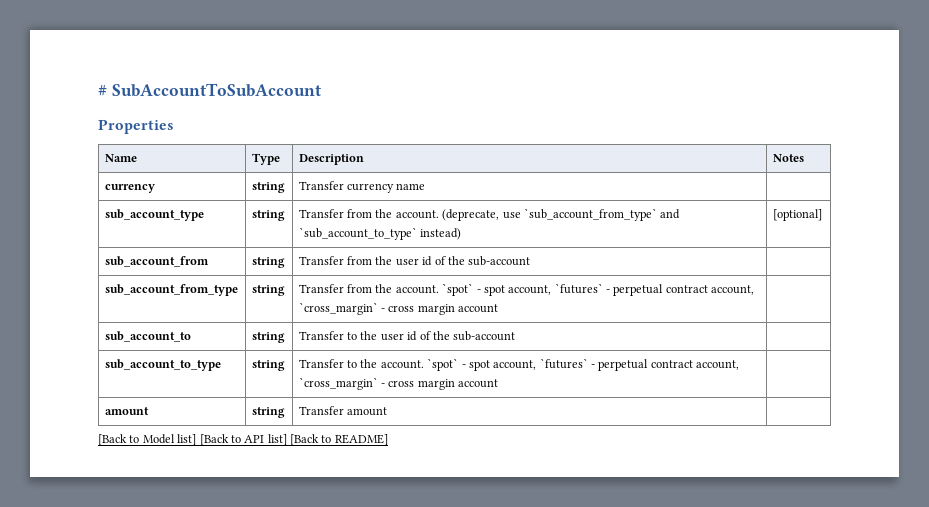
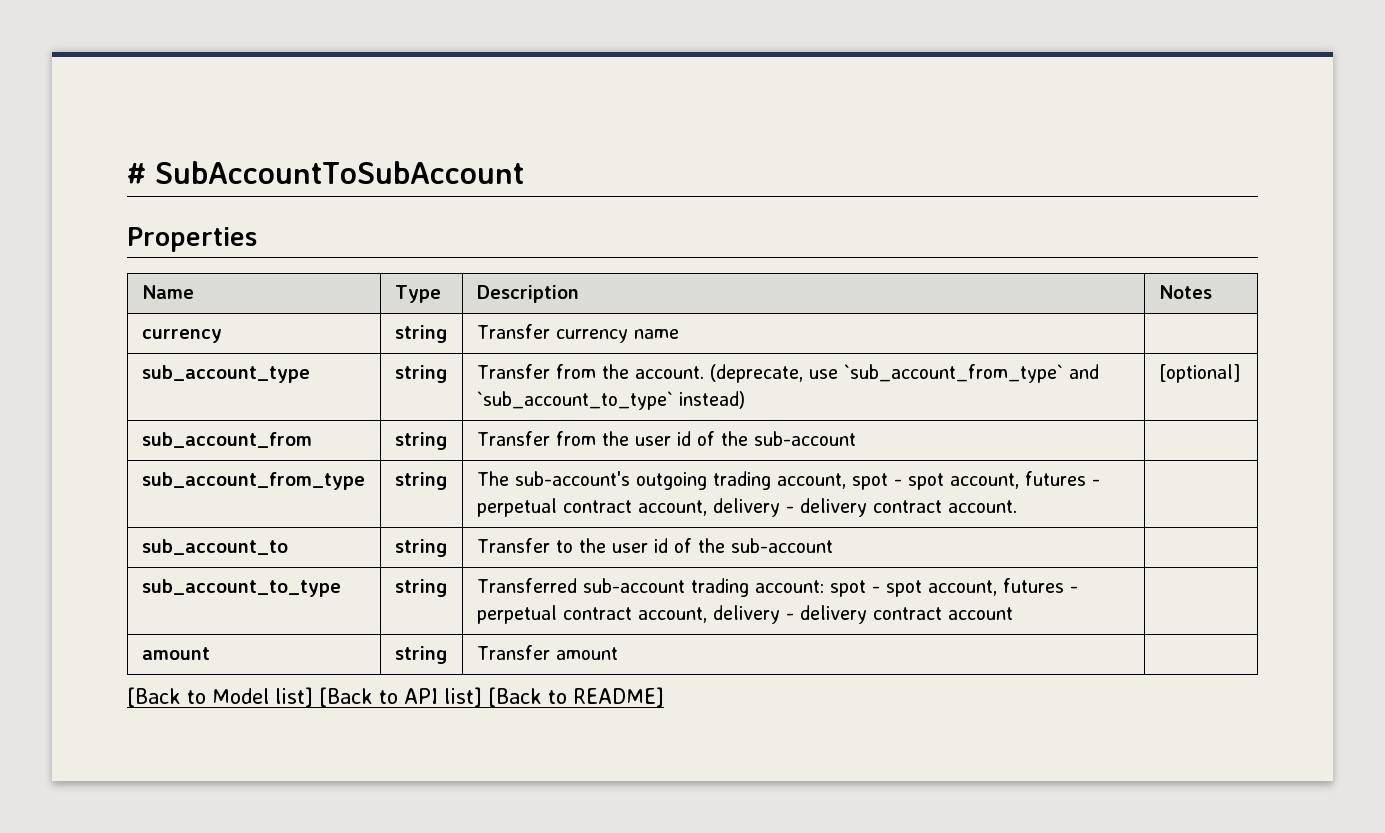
[298,283,755,296] [298,302,499,315] Transfer from the account. `spot` - spot account, `futures` - perpetual contract account, `cross_margin` - cross margin account -> [476,471,1100,490] [476,498,1017,517] The sub-account's outgoing trading account, spot - spot account, futures - perpetual contract account, delivery - delivery contract account.
[298,358,740,371] [298,377,455,390] Transfer to the account. `spot` - spot account, `futures` - perpetual contract account, `cross_margin` - cross margin -> [476,578,1078,597] [476,605,942,624] Transferred sub-account trading account: spot - spot account, futures - perpetual contract account, delivery - delivery contract

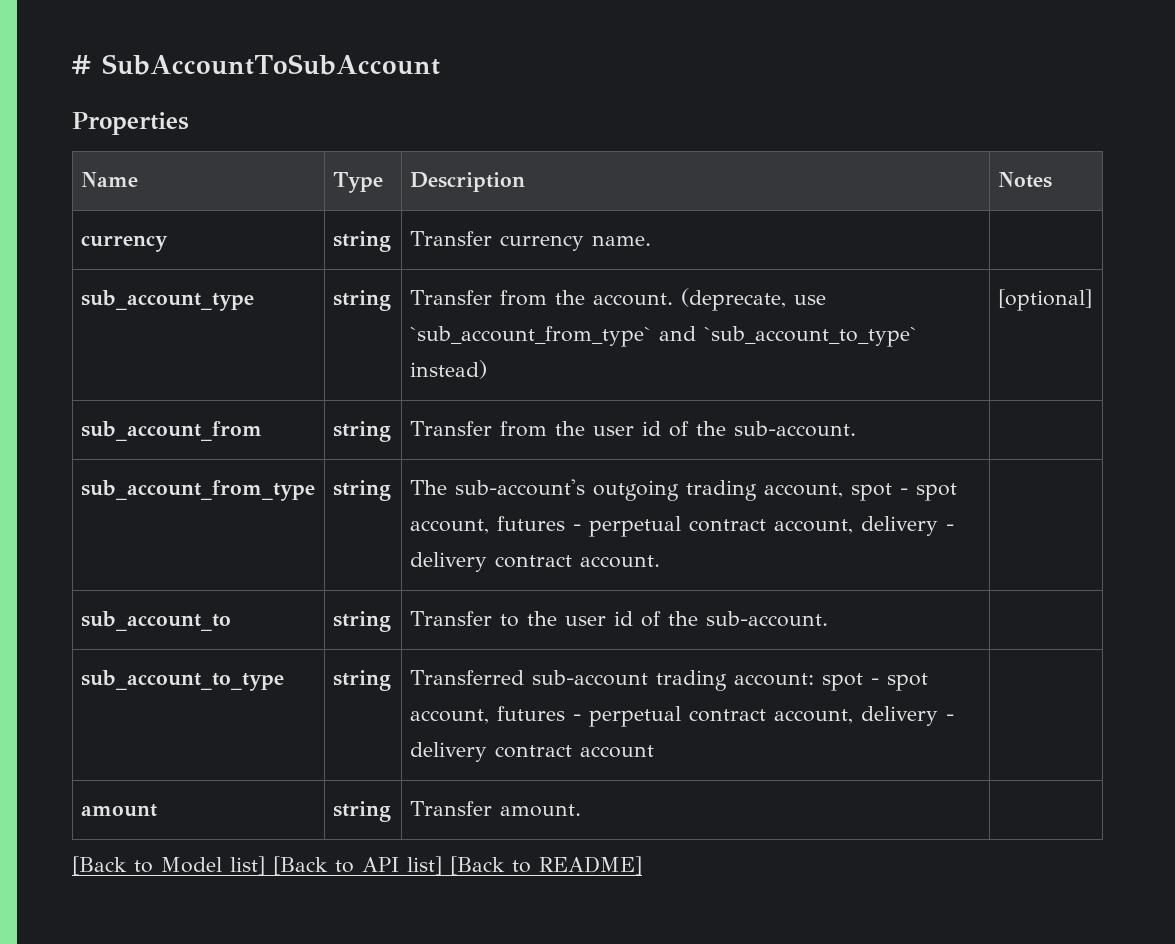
[633,329,679,339] name -> [591,235,651,246] name.
[753,431,856,446] sub-account -> [733,421,856,437] sub-account.
[730,538,833,553] sub-account -> [705,611,828,627] sub-account.
[555,647,618,660] amount -> [499,804,581,817] amount.

